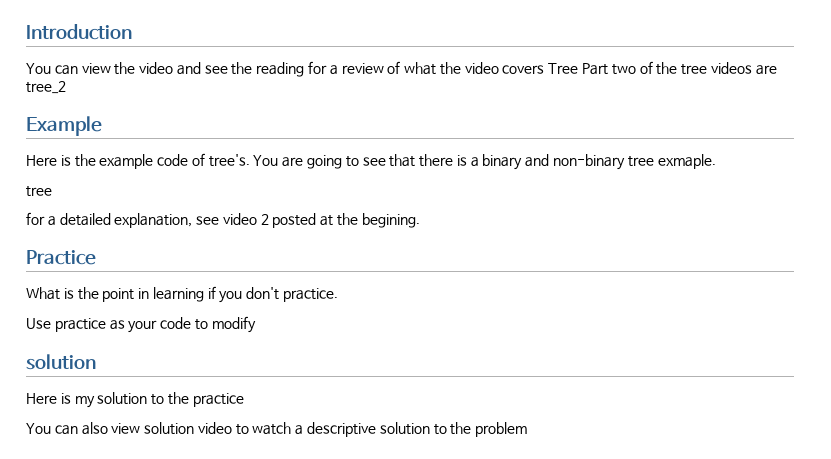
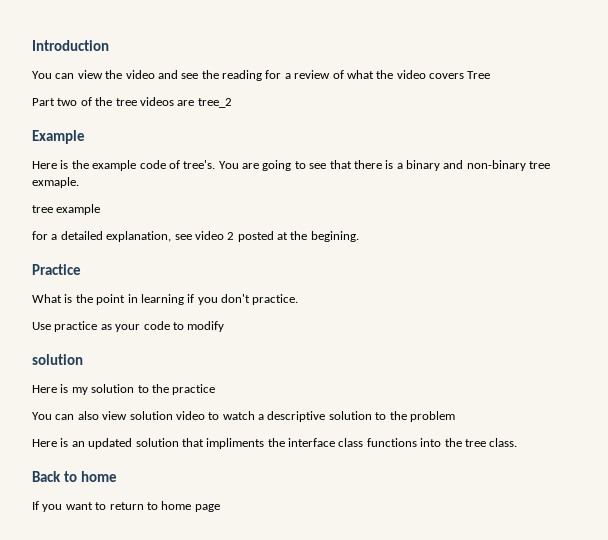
(579, 68) none -> (491, 75) //
(52, 191) none -> [56,204,101,215] example
(528, 429) none -> [32,438,518,449] [32,471,117,482] [32,501,220,512] // Here is an updated solution that impliments the interface class functions into the tree class. // Back to home // If you want to return to home page

